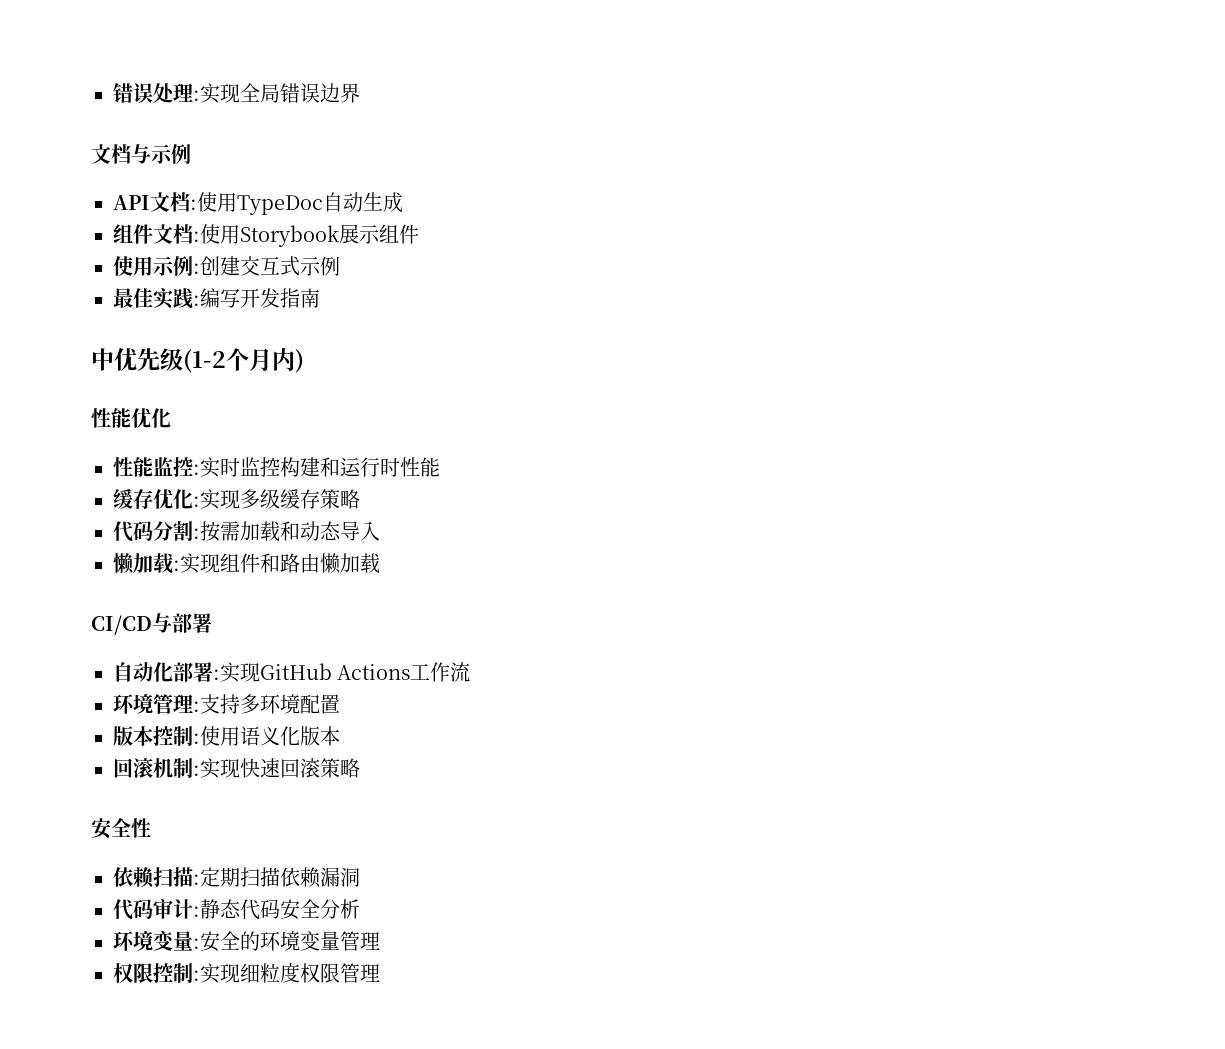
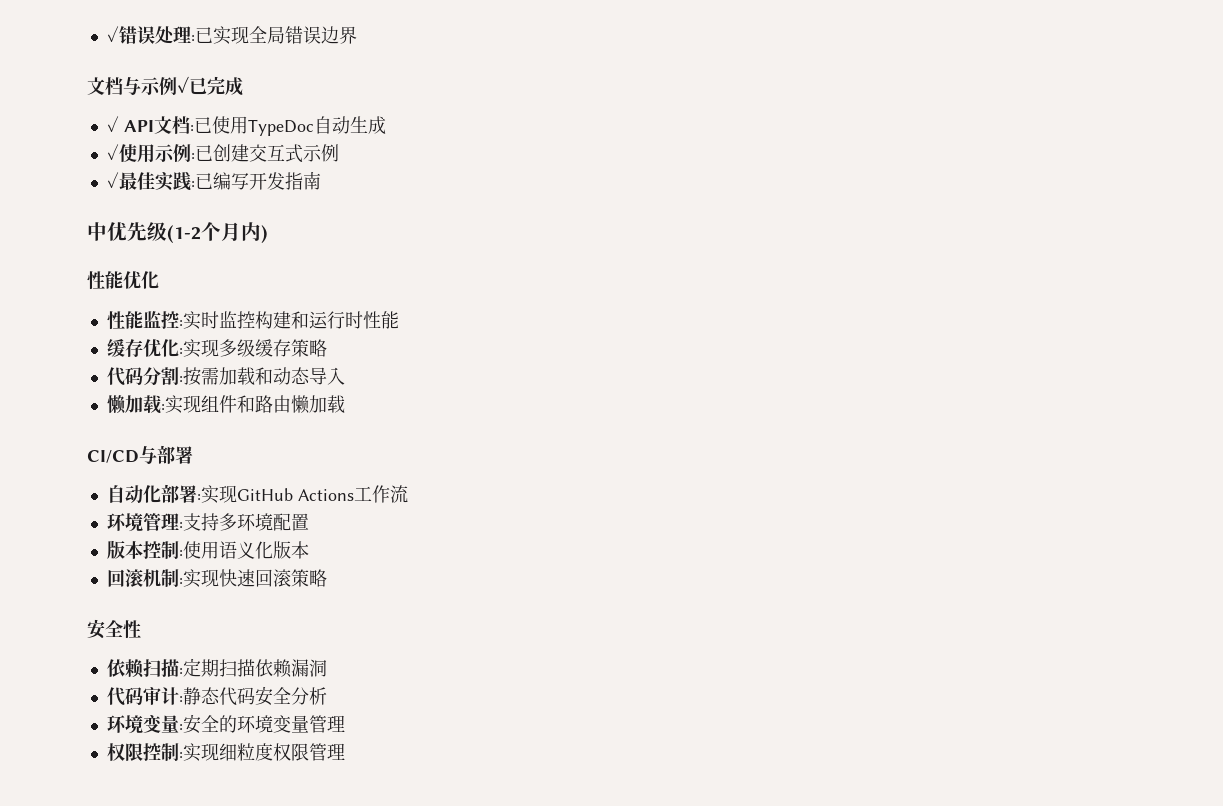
(113, 93) none -> [106,26,119,42] ✓
(200, 95) none -> [194,27,213,43] 已
(191, 153) // -> [177,76,243,96] [106,116,119,132] ✓已完成 // ✓
(197, 204) none -> [193,117,212,133] 已
[113,224,419,247] 组件文档:使用Storybook展示组件 // -> [106,144,119,160] ✓
(200, 268) none -> [194,145,213,161] 已
(340, 266) none -> [106,172,119,188] ✓
(200, 300) none -> [194,173,213,189] 已

